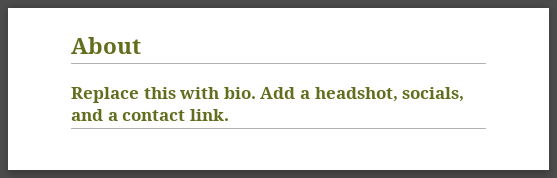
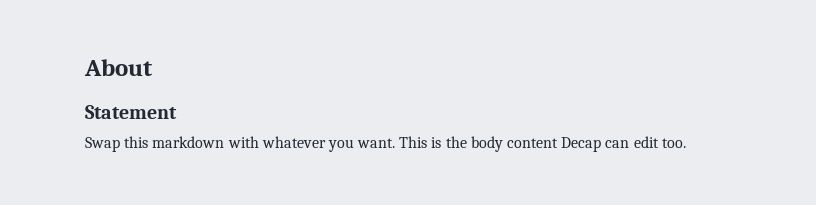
[71,87,465,103] [71,109,229,121] Replace this with bio. Add a headshot, socials, and a contact link. -> [85,105,177,119] [85,136,686,152] Statement // Swap this markdown with whatever you want. This is the body content Decap can edit too.

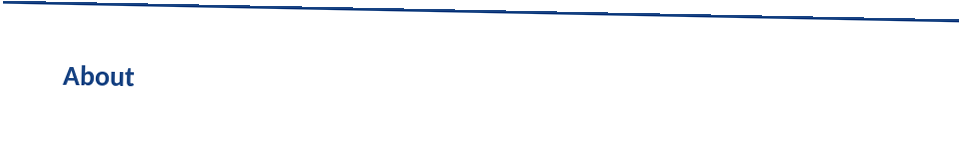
[85,105,177,119] [85,136,686,152] // Statement // Swap this markdown with whatever you want. This is the body content Decap can edit too. -> (136, 75) none

